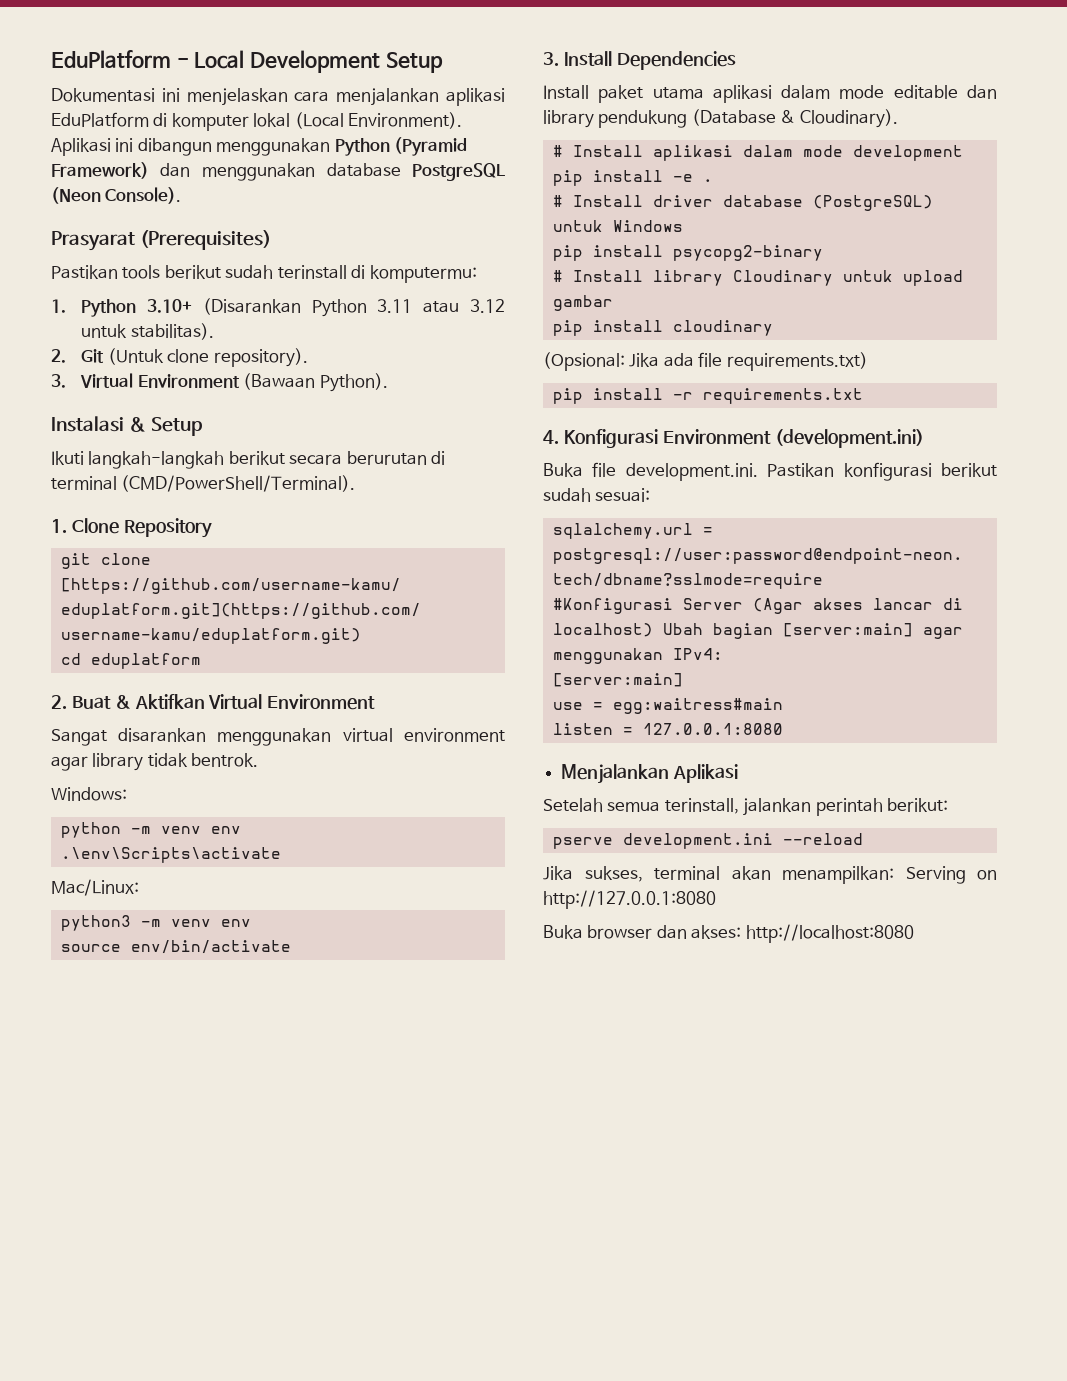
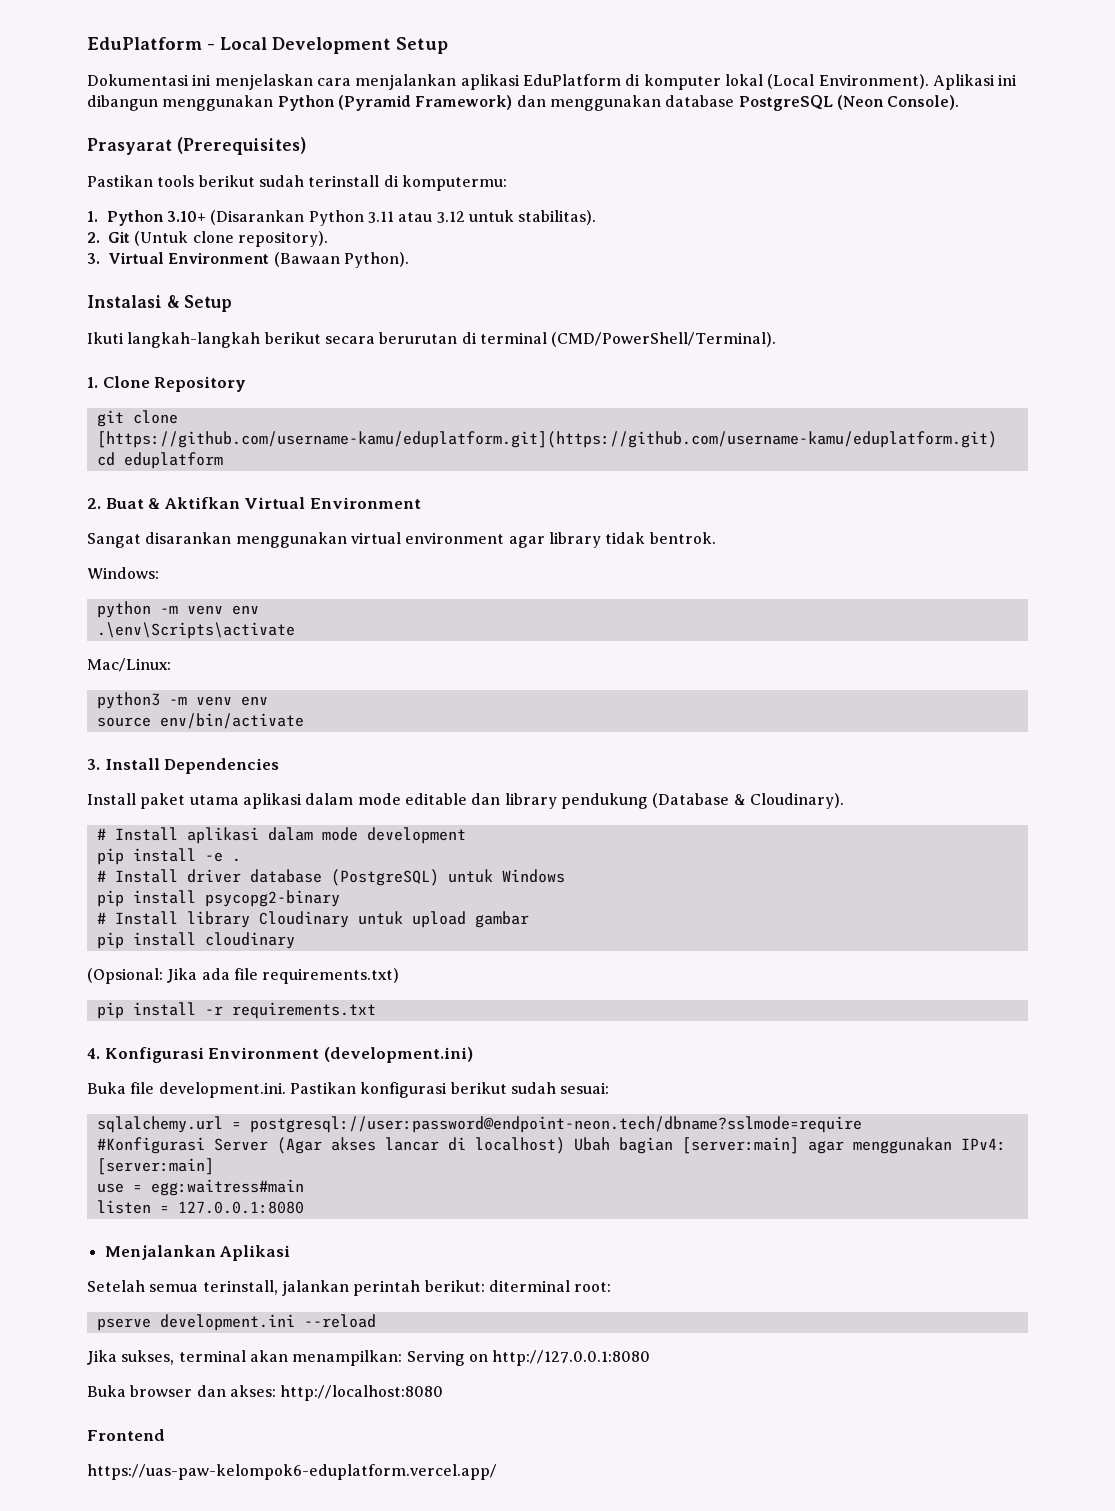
(949, 805) none -> [488,1280,612,1292] diterminal root:
(914, 933) none -> [87,1429,165,1441] [87,1464,497,1480] // Frontend // https://uas-paw-kelompok6-eduplatform.vercel.app/

